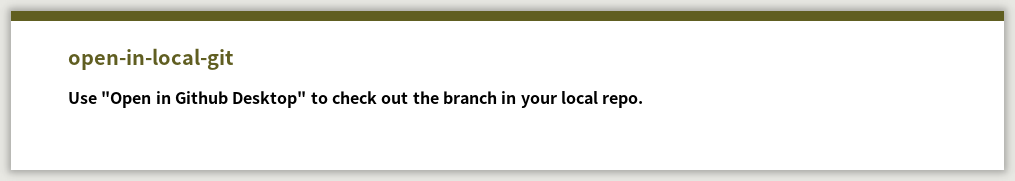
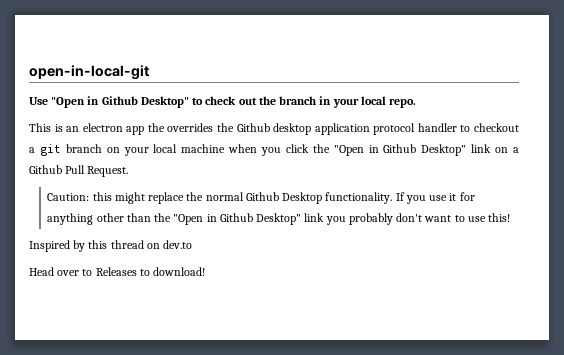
(644, 101) none -> [29,123,519,135] [29,144,519,156] [29,165,129,177] [47,192,475,204] [47,213,511,225] [29,240,193,252] [29,267,206,276] // This is an electron app the overrides the Github desktop application protocol handler to checkout a git branch on your local machine when you click the "Open in Github Desktop" link on a Github Pull Request. // Caution: this might replace the normal Github Desktop functionality. If you use it for anything other than the "Open in Github Desktop" link you probably don't want to use this! // Inspired by this thread on dev.to // Head over to Releases to download!

